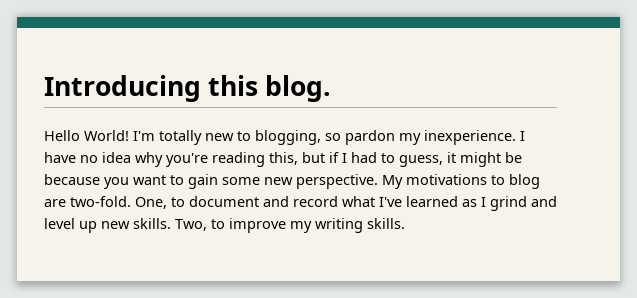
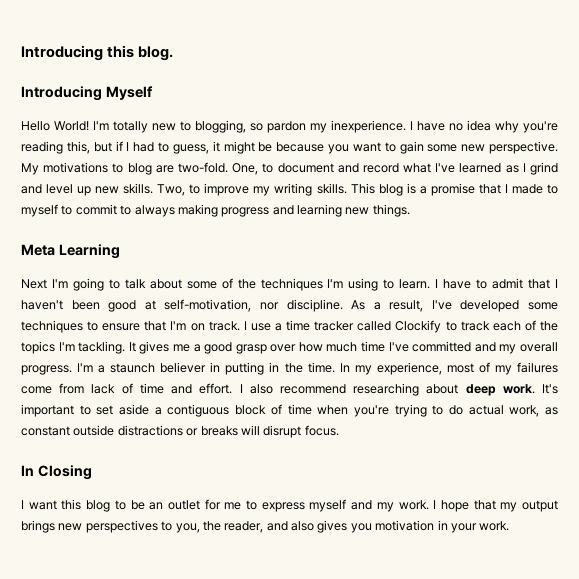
(332, 88) none -> [21,86,153,101] // Introducing Myself
(405, 223) none -> [350,183,558,196] [21,204,410,217] [21,244,120,259] [21,278,559,291] [21,299,558,312] [21,320,558,333] [21,341,558,354] [21,362,558,375] [21,383,558,396] [21,404,558,417] [21,425,339,438] [21,465,92,480] [21,499,558,512] [21,520,510,533] This blog is a promise that I made to myself to commit to always making progress and learning new things. // Meta Learning // Next I'm going to talk about some of the techniques I'm using to learn. I have to admit that I haven't been good at self-motivation, nor discipline. As a result, I've developed some techniques to ensure that I'm on track. I use a time tracker called Clockify to track each of the topics I'm tackling. It gives me a good grasp over how much time I've committed and my overall progress. I'm a staunch believer in putting in the time. In my experience, most of my failures come from lack of time and effort. I also recommend researching about deep work. It's important to set aside a contiguous block of time when you're trying to do actual work, as constant outside distractions or breaks will disrupt focus. // In Closing // I want this blog to be an outlet for me to express myself and my work. I hope that my output brings new perspectives to you, the reader, and also gives you motivation in your work.

